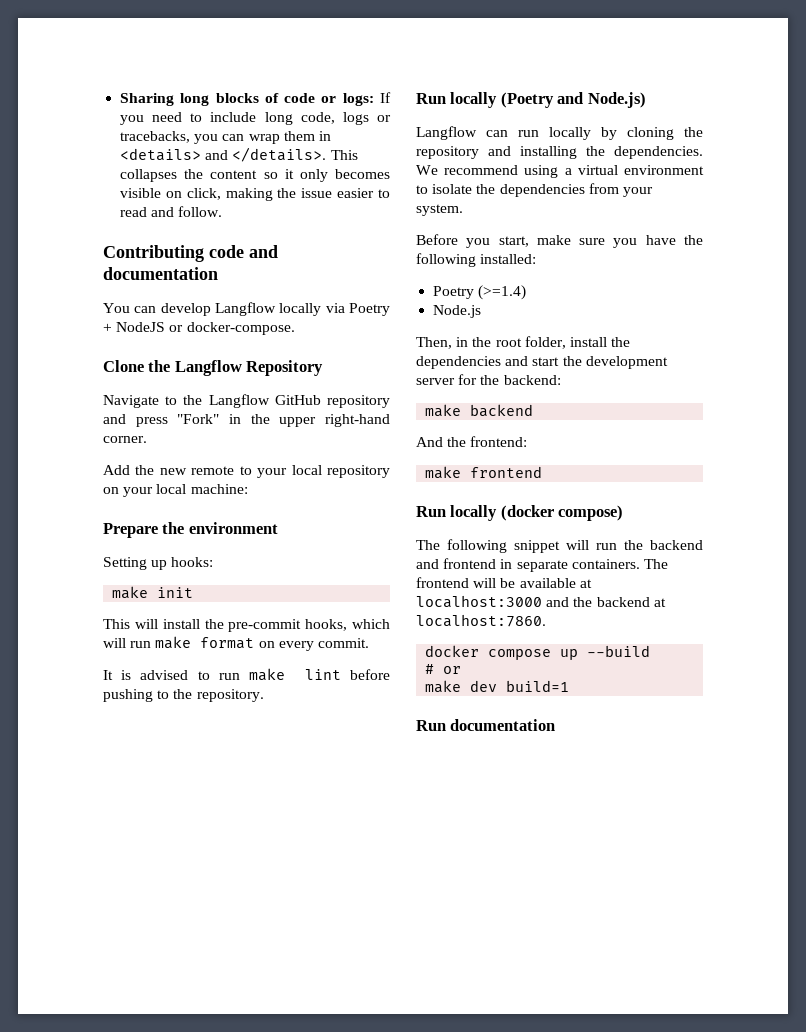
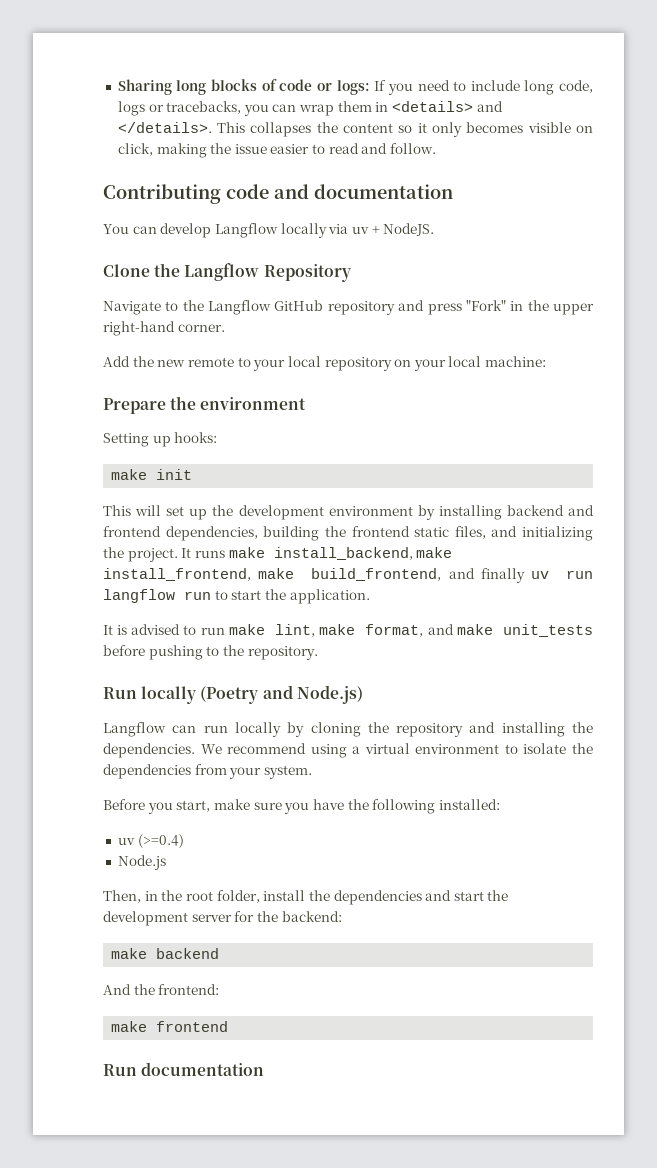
[349,303,390,316] [103,322,295,335] Poetry + NodeJS or docker-compose. -> [351,223,435,236] uv + NodeJS.
[162,619,390,632] [103,636,369,651] install the pre-commit hooks, which will run make format on every commit. -> [166,505,595,520] [103,526,593,541] [103,547,453,562] [103,568,593,583] [103,589,370,604] set up the development environment by installing backend and frontend dependencies, building the frontend static files, and initializing the project. It runs make install_backend, make install_frontend, make build_frontend, and finally uv run langflow run to start the application.
[304,669,341,680] lint -> [275,624,593,637] lint, make format, and make unit_tests
[433,285,527,300] Poetry (>=1.4) -> [117,834,184,848] uv (>=0.4)
[416,505,624,521] [416,539,703,553] [416,558,668,572] [416,577,592,588] [416,595,666,608] [416,614,546,627] [425,645,651,660] [425,664,462,674] [425,680,570,693] // Run locally (docker compose) // The following snippet will run the backend and frontend in separate containers. The frontend will be available at localhost:3000 and the backend at localhost:7860. // docker compose up --build // # or // make dev build=1 -> (229, 1026) none

